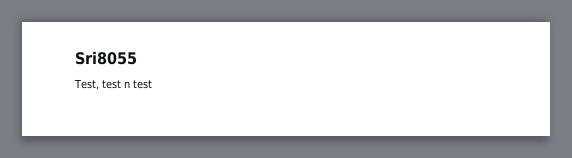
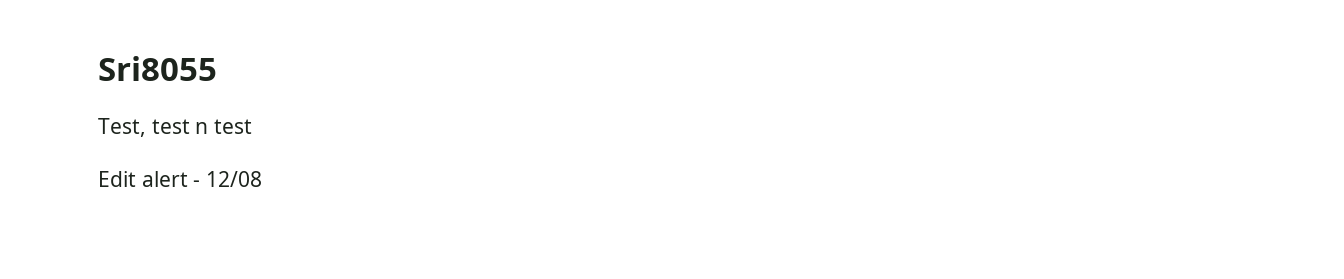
(152, 84) none -> [98,171,263,187] // Edit alert - 12/08

